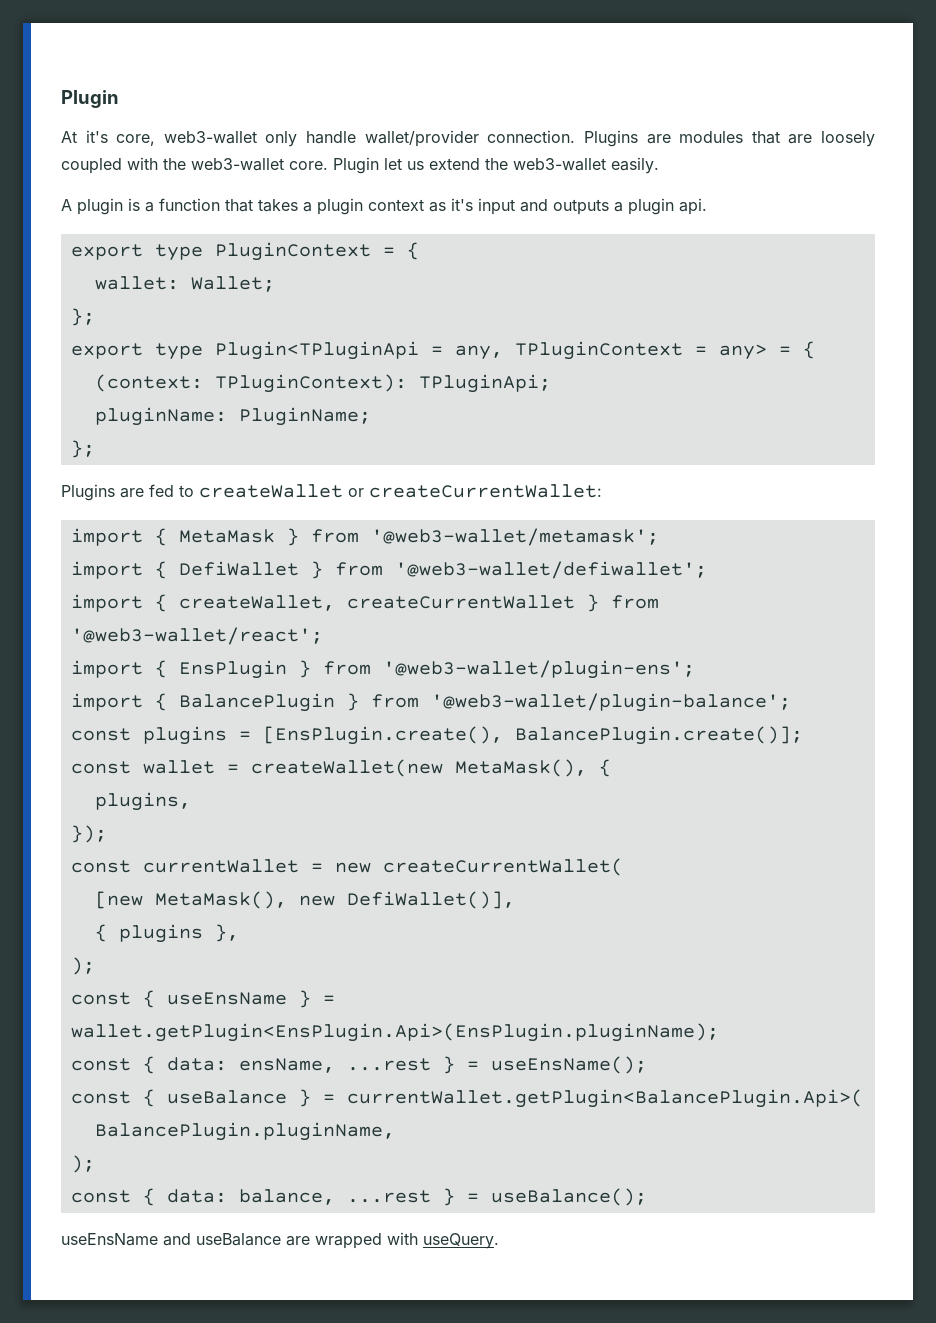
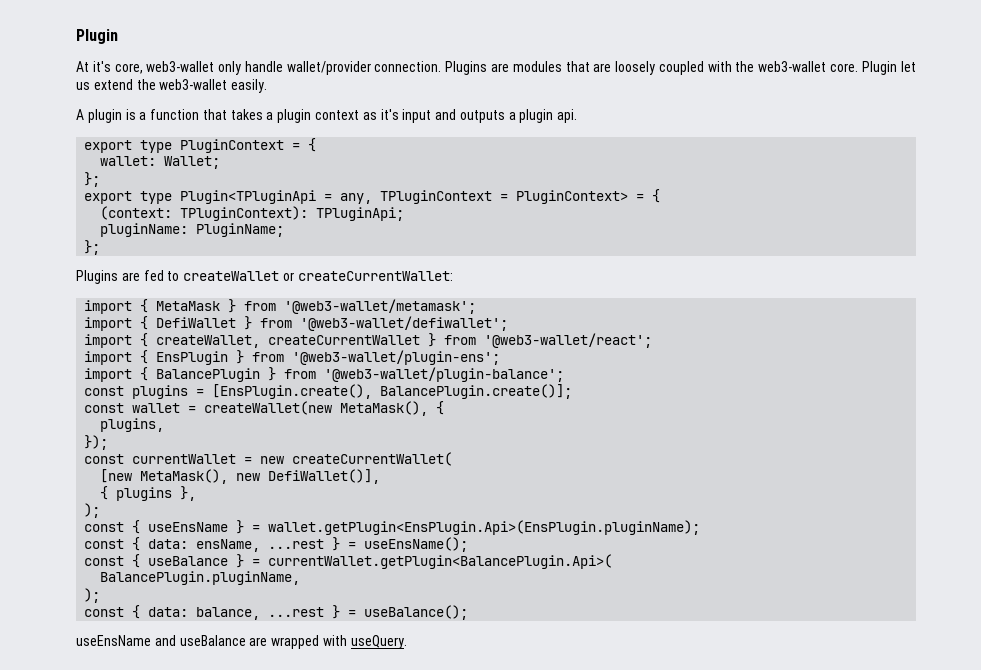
[718,344,767,360] any> -> [516,190,629,204] PluginContext>

